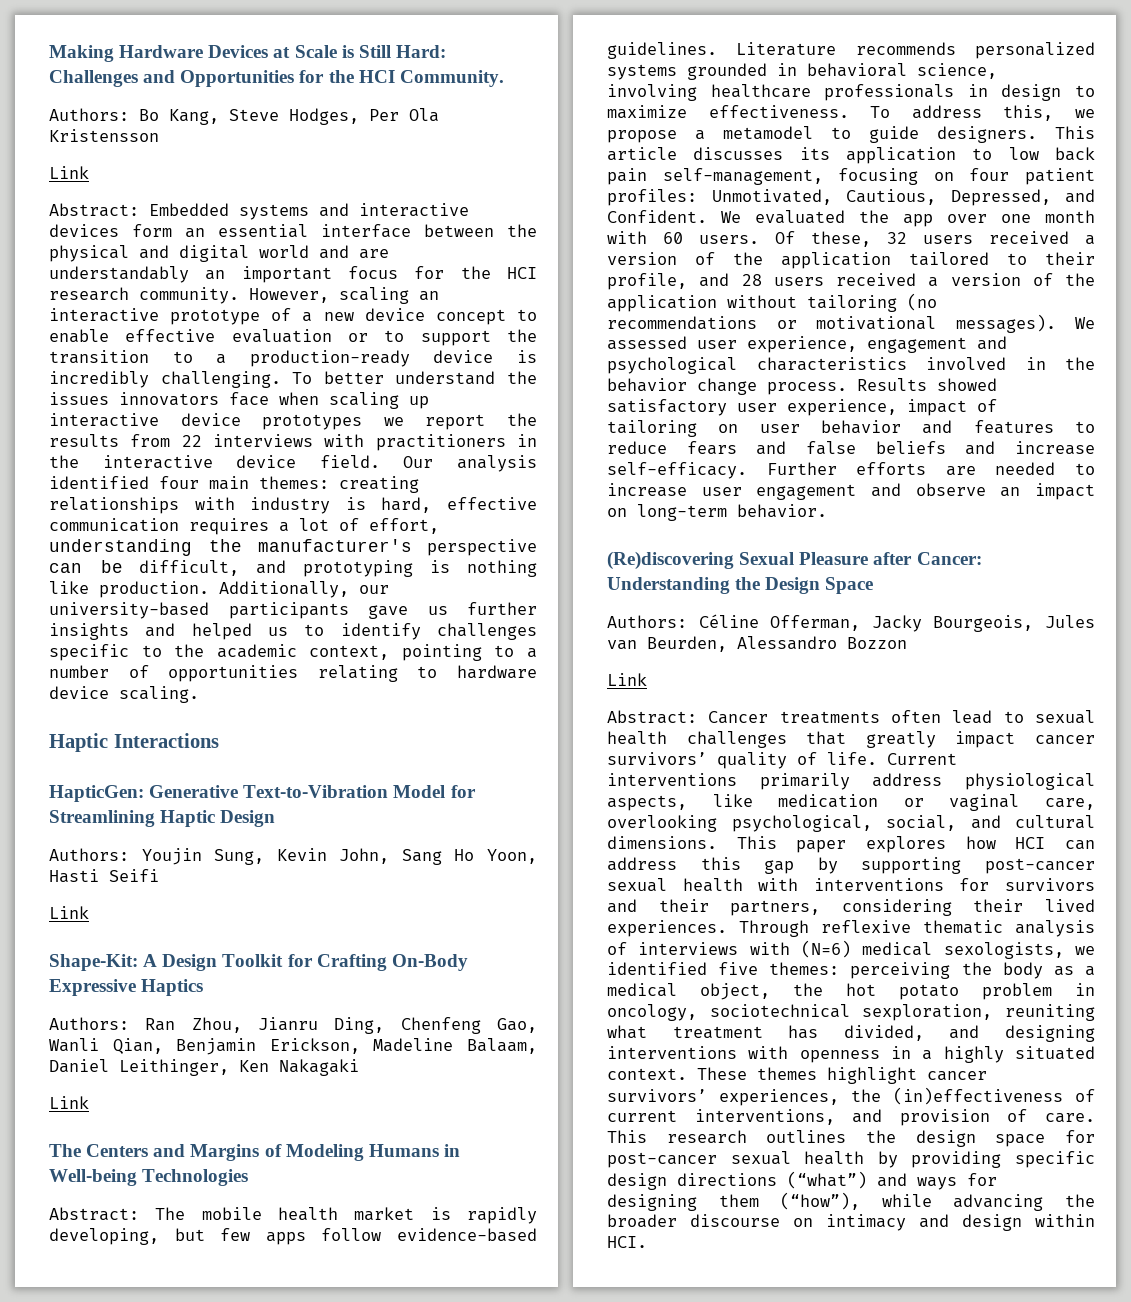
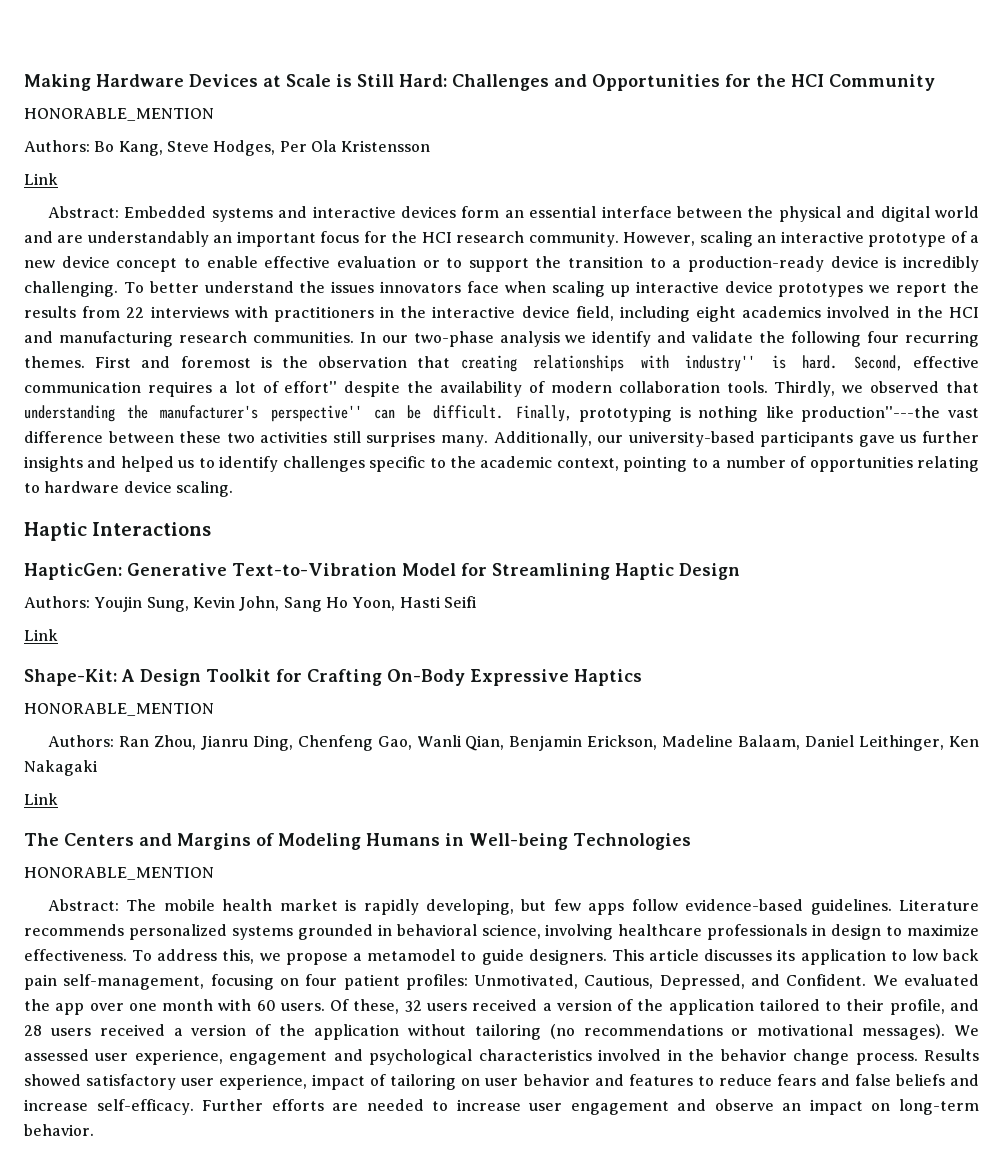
[399,70,504,87] Community. -> [829,74,935,91] [24,108,214,121] Community // HONORABLE_MENTION
[319,455,537,472] [49,476,419,493] [49,497,432,514] field. Our analysis identified four main themes: creating relationships with industry is hard, -> [575,306,979,322] [24,331,980,347] [24,355,903,372] field, including eight academics involved in the HCI and manufacturing research communities. In our two-phase analysis we identify and validate the following four recurring themes. First and foremost is the observation that creating relationships with industry'' is hard. Second,
[369,518,439,534] effort, -> [284,381,979,397] effort'' despite the availability of modern collaboration tools. Thirdly, we observed that
[427,539,537,556] perspective -> [270,405,362,422] perspective''
[139,560,287,576] difficult, and -> [433,405,572,422] difficult. Finally,
[99,581,209,598] production. -> [801,406,979,422] [24,431,488,447] production''---the vast difference between these two activities still surprises many.
(204, 987) none -> [24,703,214,716] // HONORABLE_MENTION
(249, 1177) none -> [24,867,214,880] // HONORABLE_MENTION
[607,551,982,570] [607,577,874,594] [607,614,1095,632] [607,636,907,652] [607,673,647,686] [607,710,1095,724] [607,731,1095,748] [607,752,957,769] [607,773,1095,790] [607,794,1095,811] [607,815,1095,832] [607,836,1095,853] [607,857,1095,874] [607,878,1095,892] [607,899,1095,916] [607,920,1095,937] [607,940,1095,959] [607,962,1095,979] [607,983,1095,1000] [607,1004,1095,1021] [607,1025,1095,1042] [607,1046,1095,1063] [607,1067,987,1084] [607,1087,1095,1106] [607,1109,1095,1126] [607,1130,1095,1147] [607,1151,1095,1168] [607,1171,997,1190] [607,1192,1095,1211] [607,1214,1095,1231] [607,1236,647,1248] // (Re)discovering Sexual Pleasure after Cancer: Understanding the Design Space // Authors: Céline Offerman, Jacky Bourgeois, Jules van Beurden, Alessandro Bozzon // Link // Abstract: Cancer treatments often lead to sexual health challenges that greatly impact cancer survivors’ quality of life. Current interventions primarily address physiological aspects, like medication or vaginal care, overlooking psychological, social, and cultural dimensions. This paper explores how HCI can address this gap by supporting post-cancer sexual health with interventions for survivors and their partners, considering their lived experiences. Through reflexive thematic analysis of interviews with (N=6) medical sexologists, we identified five themes: perceiving the body as a medical object, the hot potato problem in oncology, sociotechnical sexploration, reuniting what treatment has divided, and designing interventions with openness in a highly situated context. These themes highlight cancer survivors’ experiences, the (in)effectiveness of current interventions, and provision of care. This research outlines the design space for post-cancer sexual health by providing specific design directions (“what”) and ways for designing them (“how”), while advancing the broader discourse on intimacy and design within HCI. -> (94, 1130) none

